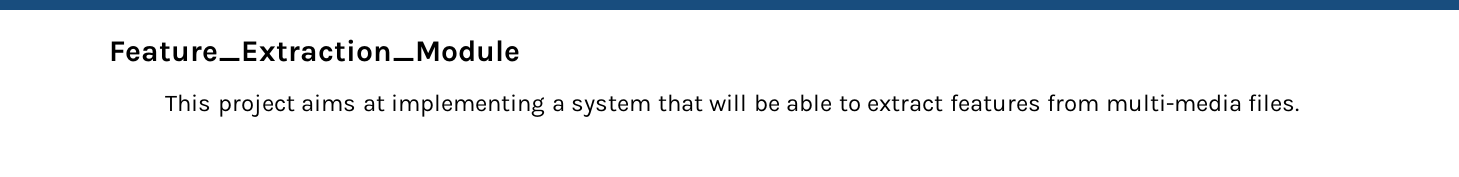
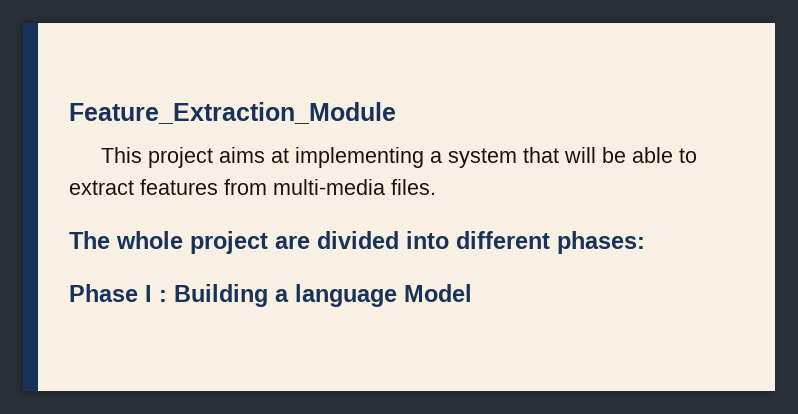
(1300, 103) none -> [69,231,645,254] [69,284,472,307] // The whole project are divided into different phases: // Phase I : Building a language Model

